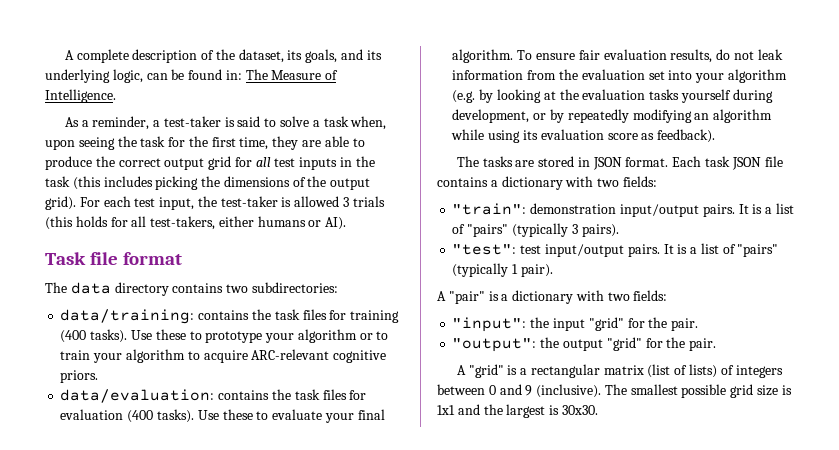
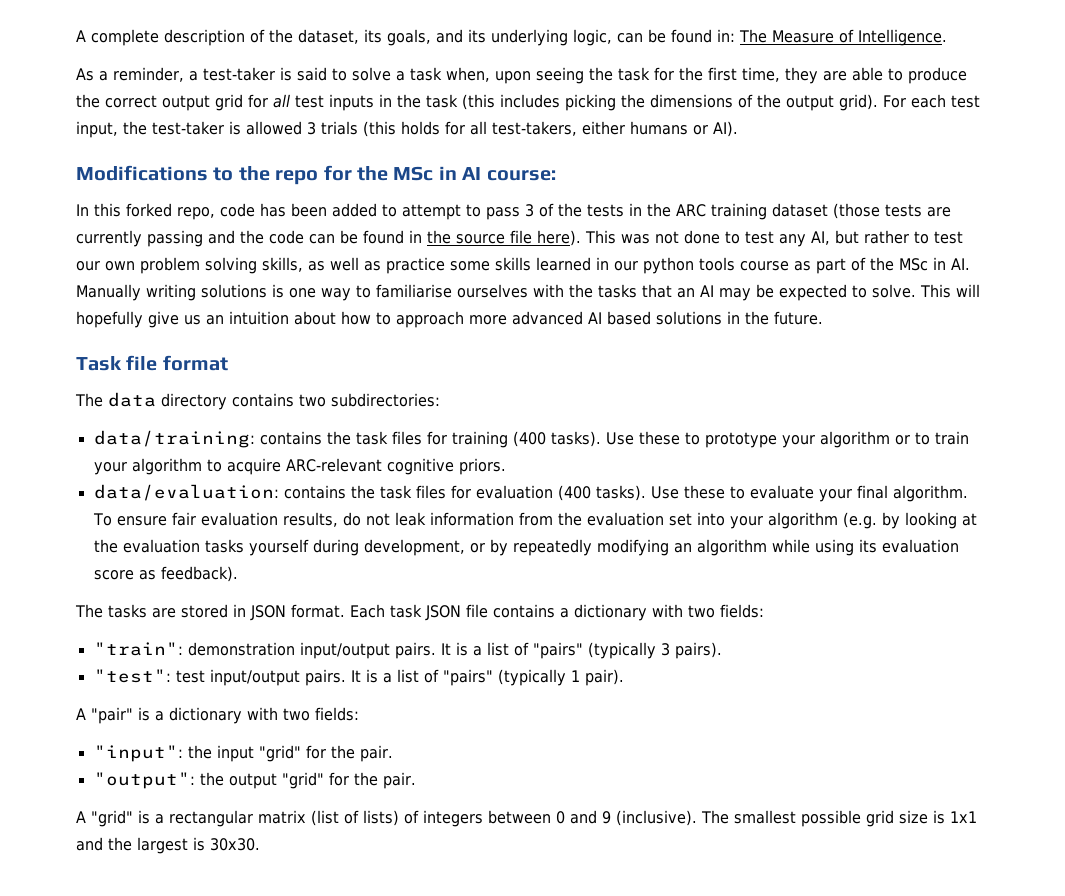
(347, 223) none -> [76,165,556,185] [76,203,951,220] [76,230,963,247] [76,257,970,274] [76,284,980,301] [76,311,823,328] // Modifications to the repo for the MSc in AI course: // In this forked repo, code has been added to attempt to pass 3 of the tests in the ARC training dataset (those tests are currently passing and the code can be found in the source file here). This was not done to test any AI, but rather to test our own problem solving skills, as well as practice some skills learned in our python tools course as part of the MSc in AI. Manually writing solutions is one way to familiarise ourselves with the tasks that an AI may be expected to solve. This will hopefully give us an intuition about how to approach more advanced AI based solutions in the future.

